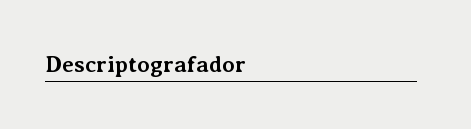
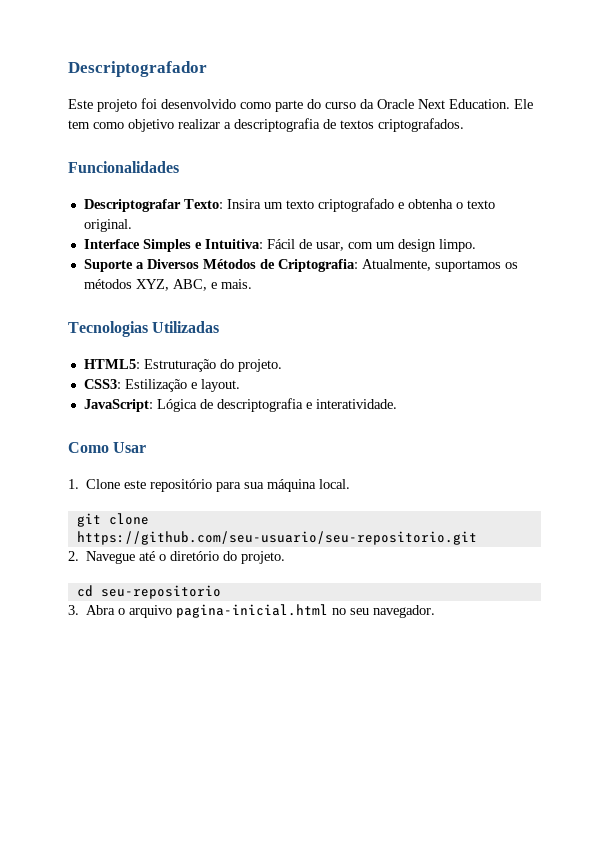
(246, 66) none -> [68,98,533,112] [68,118,464,132] [68,161,179,173] [83,198,495,212] [83,219,132,232] [83,239,476,252] [83,259,518,272] [83,279,252,291] [68,321,220,337] [83,359,282,372] [83,379,240,392] [83,398,397,412] [68,442,147,453] [68,479,351,492] [76,513,149,527] [76,531,477,545] [68,551,286,564] [76,585,221,599] [68,604,436,618] // Este projeto foi desenvolvido como parte do curso da Oracle Next Education. Ele tem como objetivo realizar a descriptografia de textos criptografados. // Funcionalidades // Descriptografar Texto: Insira um texto criptografado e obtenha o texto original. // Interface Simples e Intuitiva: Fácil de usar, com um design limpo. // Suporte a Diversos Métodos de Criptografia: Atualmente, suportamos os métodos XYZ, ABC, e mais. // Tecnologias Utilizadas // HTML5: Estruturação do projeto. // CSS3: Estilização e layout. // JavaScript: Lógica de descriptografia e interatividade. // Como Usar // 1. Clone este repositório para sua máquina local. // git clone https://github.com/seu-usuario/seu-repositorio.git // 2. Navegue até o diretório do projeto. // cd seu-repositorio // 3. Abra o arquivo pagina-inicial.html no seu navegador.

